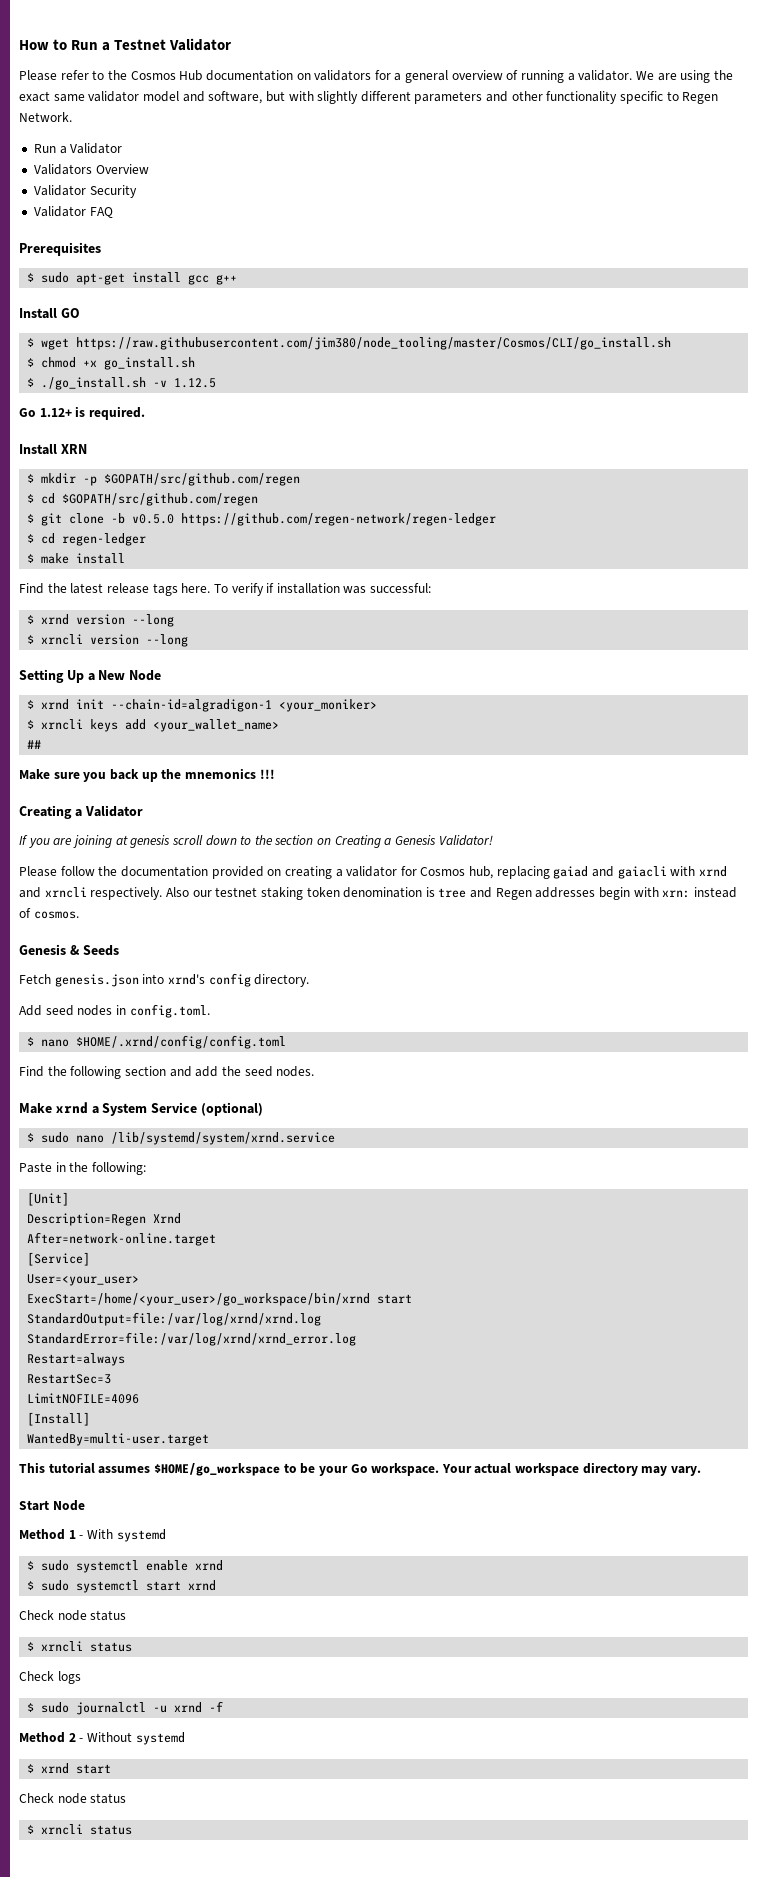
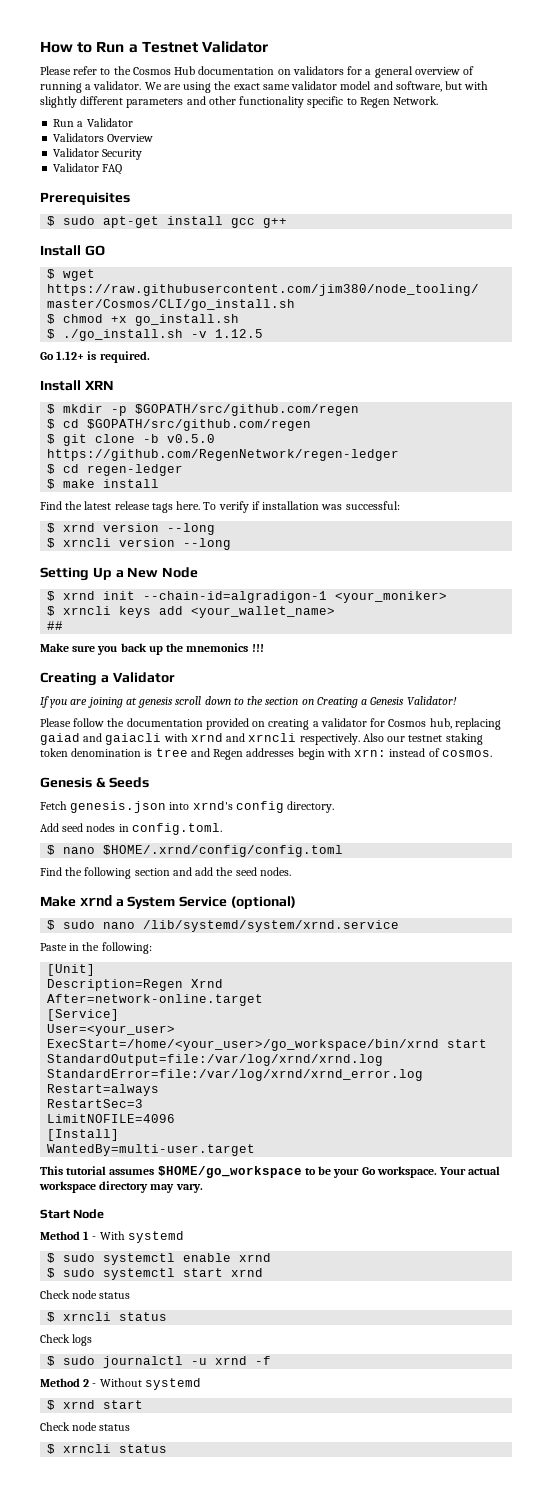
[181,513,497,526] https://github.com/regen-network/regen-ledger -> [47,449,400,461] https://github.com/RegenNetwork/regen-ledger

